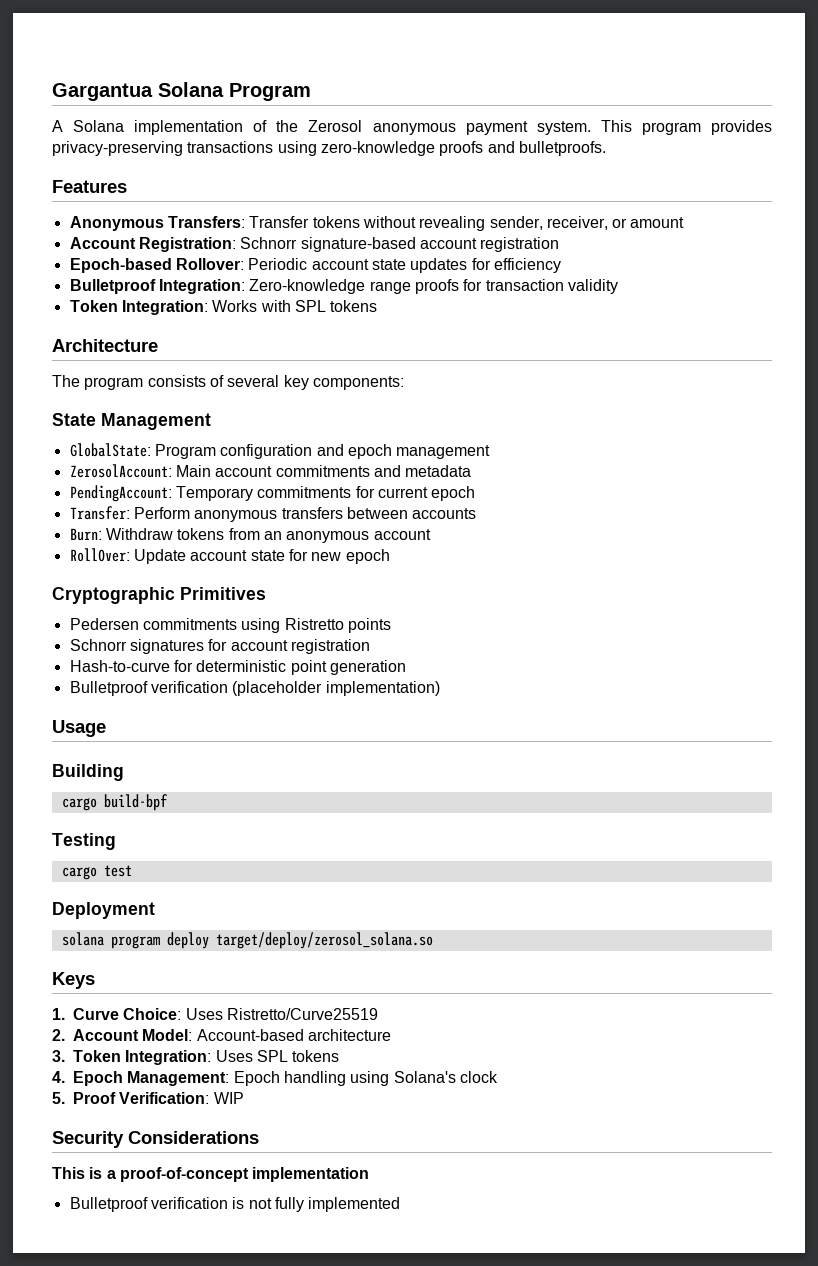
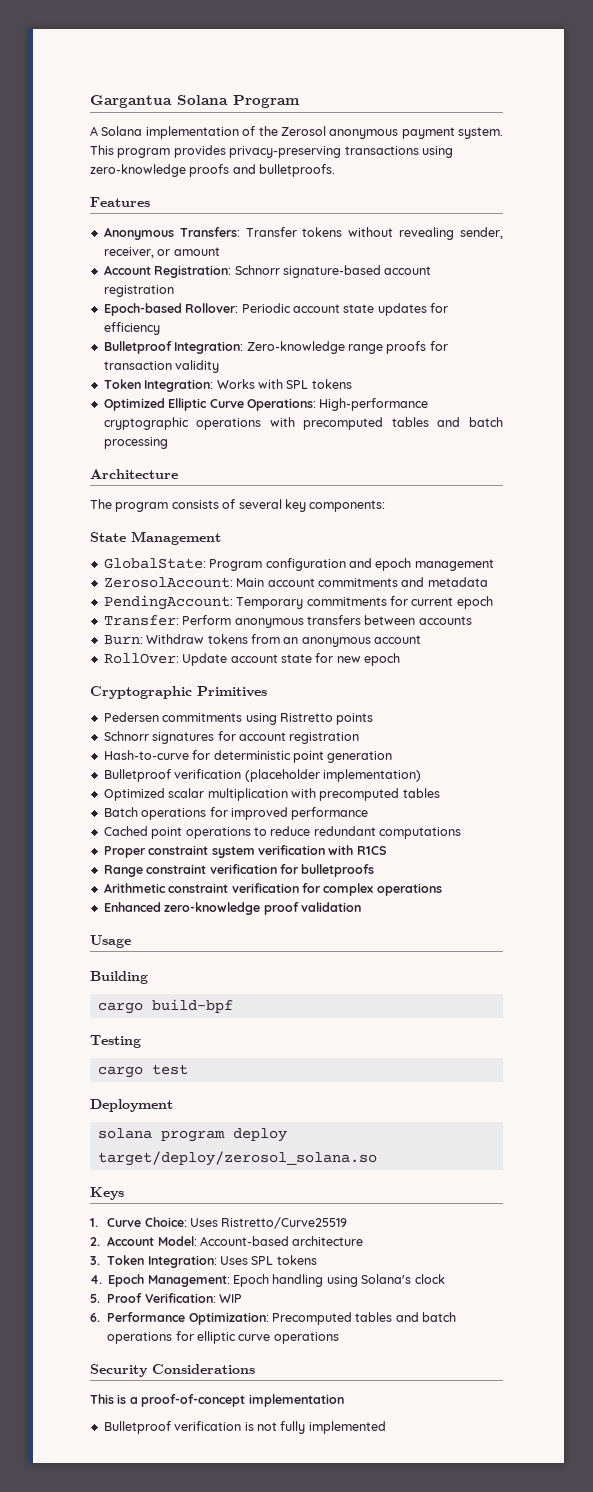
(378, 306) none -> [103,398,429,411] [103,417,504,430] [103,437,168,449] // Optimized Elliptic Curve Operations: High-performance cryptographic operations with precomputed tables and batch processing
(440, 688) none -> [103,788,440,801] [103,807,369,820] [103,826,461,839] [103,845,386,858] [103,864,375,877] [103,883,442,896] [103,902,361,915] // Optimized scalar multiplication with precomputed tables // Batch operations for improved performance // Cached point operations to reduce redundant computations // Proper constraint system verification with R1CS // Range constraint verification for bulletproofs // Arithmetic constraint verification for complex operations // Enhanced zero-knowledge proof validation
(244, 1098) none -> [90,1312,457,1325] [107,1331,339,1344] // 6. Performance Optimization: Precomputed tables and batch operations for elliptic curve operations

